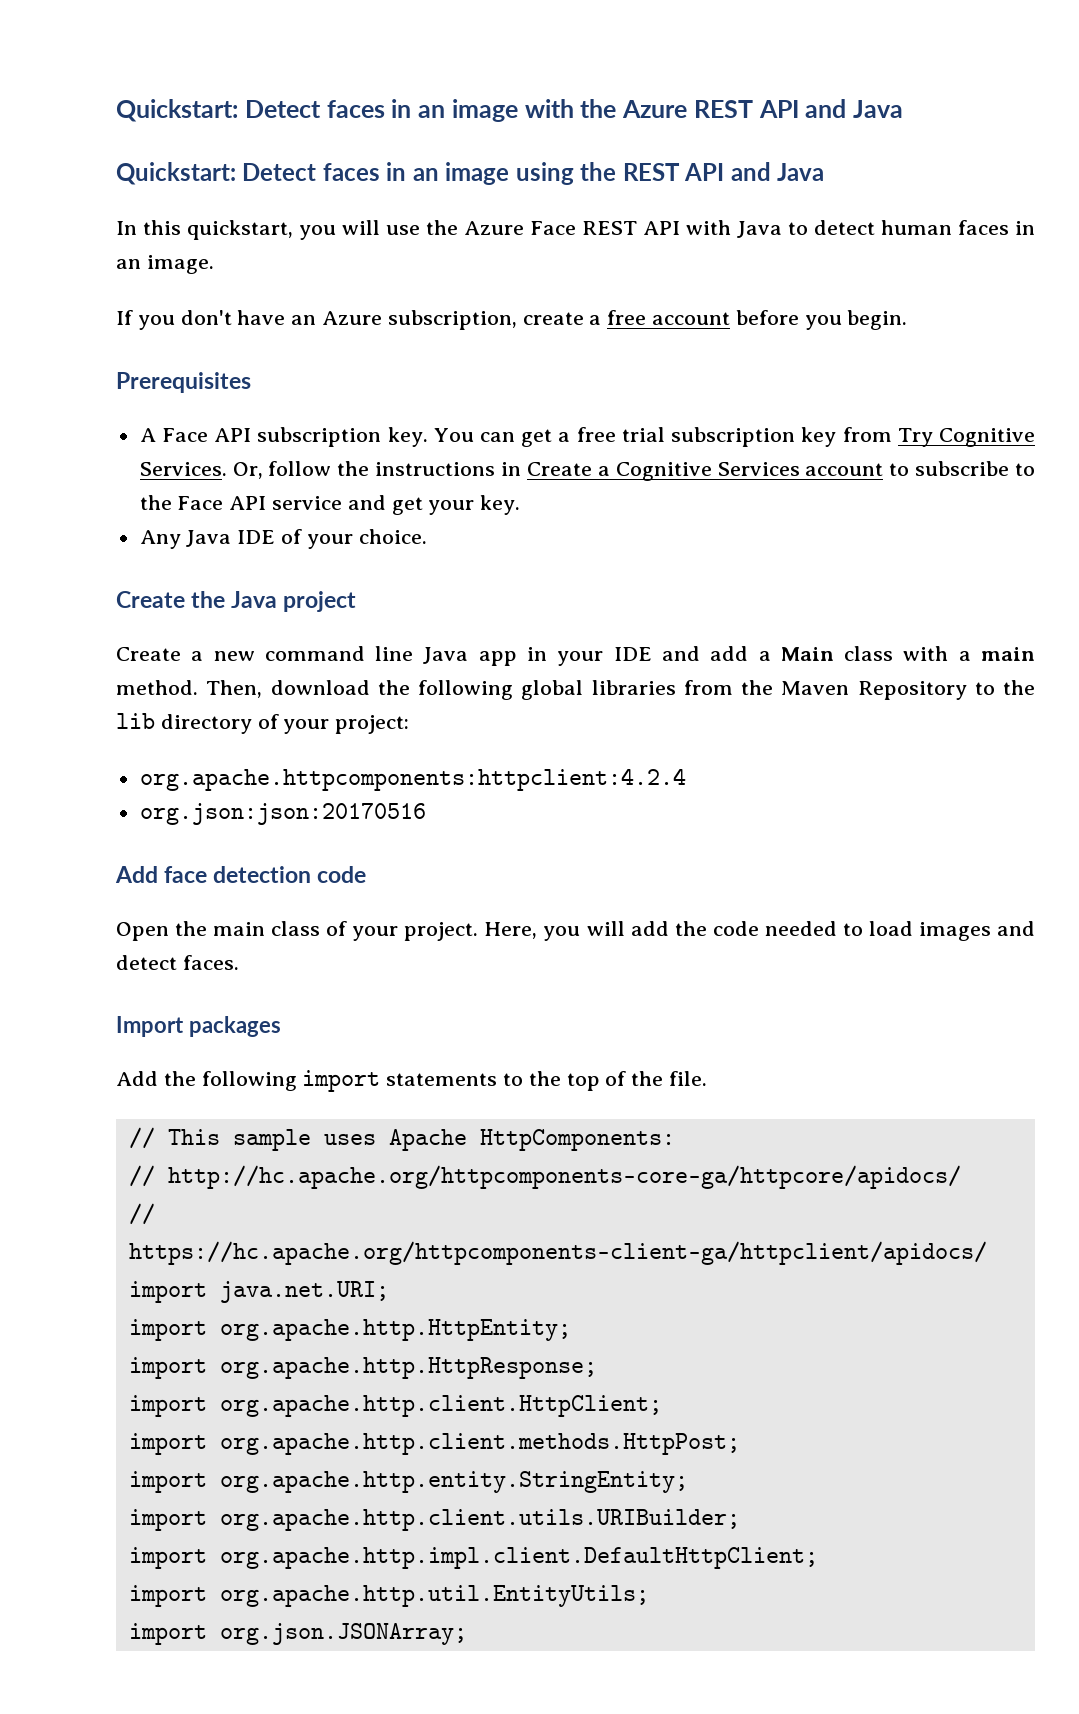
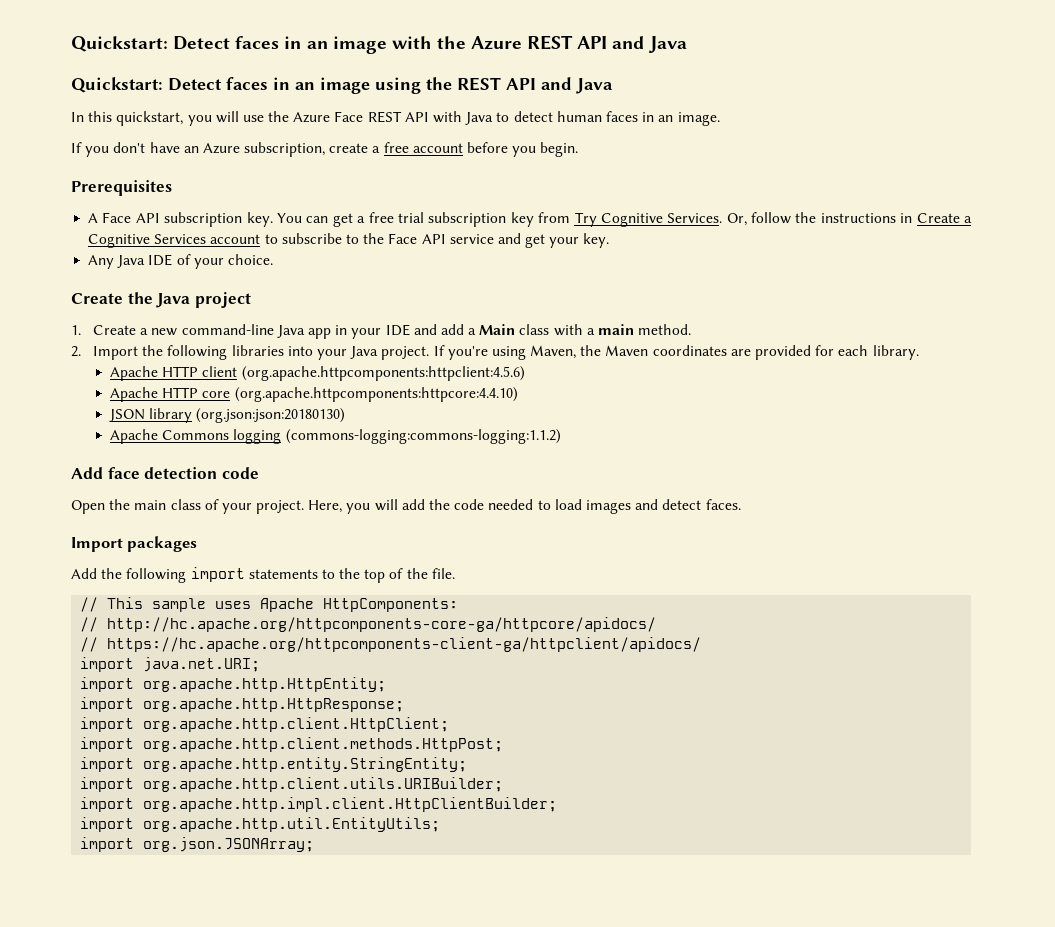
(357, 601) none -> [71,325,81,335] 1.
[264,646,414,661] command line -> [181,324,274,335] command-line
[206,680,1035,700] [116,713,410,734] [139,768,686,791] [139,803,426,825] Then, download the following global libraries from the Maven Repository to the lib directory of your project: // org.apache.httpcomponents:httpclient:4.2.4 // org.json:json:20170516 -> [71,345,919,360] [110,366,525,381] [110,387,518,402] [109,408,346,423] [110,429,561,444] // 2. Import the following libraries into your Java project. If you're using Maven, the Maven coordinates are provided for each library. // Apache HTTP client (org.apache.httpcomponents:httpclient:4.5.6) // Apache HTTP core (org.apache.httpcomponents:httpcore:4.4.10) // JSON library (org.json:json:20180130) // Apache Commons logging (commons-logging:commons-logging:1.1.2)
[219,1547,818,1569] org.apache.http.impl.client.DefaultHttpClient; -> [143,797,558,812] org.apache.http.impl.client.HttpClientBuilder;

